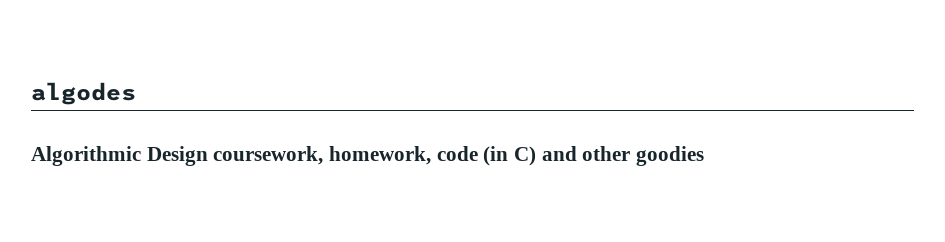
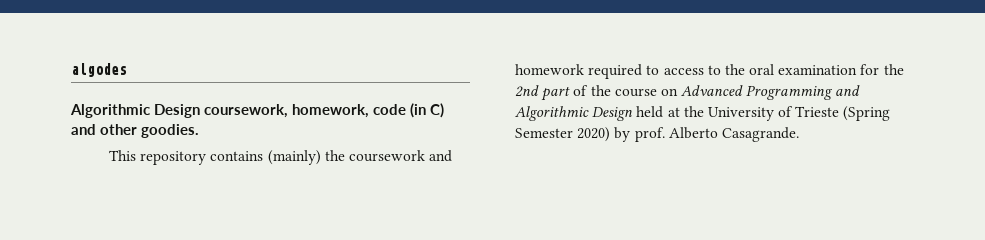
[636,146,705,166] goodies -> [141,124,199,138] [108,150,453,165] [515,64,904,79] [515,85,861,101] [515,106,891,121] [515,127,799,142] goodies. // This repository contains (mainly) the coursework and homework required to access to the oral examination for the 2nd part of the course on Advanced Programming and Algorithmic Design held at the University of Trieste (Spring Semester 2020) by prof. Alberto Casagrande.

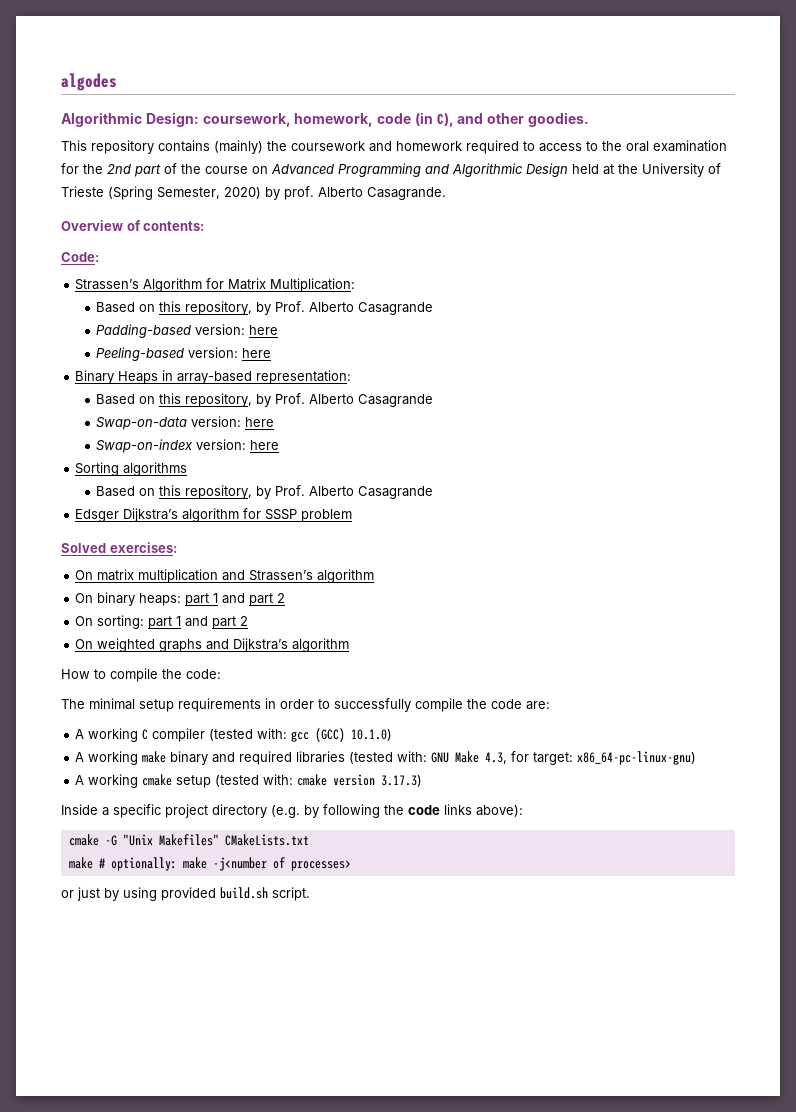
[154,104,200,118] Design -> [145,112,199,127] Design:
[430,103,444,118] C) -> [436,113,454,127] C),
[515,128,573,138] Semester -> [157,187,220,199] Semester,
(799, 134) none -> [61,220,205,231] [61,252,99,262] [75,278,356,292] [96,301,434,315] [96,324,279,338] [96,347,272,361] [75,370,352,384] [96,393,434,407] [96,416,275,430] [96,439,280,453] [75,462,188,476] [96,485,434,499] [75,508,353,522] [61,542,177,553] [75,569,375,583] [75,592,286,606] [75,615,249,629] [75,638,350,652] [61,668,221,682] [61,698,550,712] [75,728,393,742] [75,751,697,765] [75,774,423,788] [61,804,523,818] [68,834,309,846] [68,857,351,871] [61,887,310,901] // Overview of contents: // Code: // Strassen’s Algorithm for Matrix Multiplication: // Based on this repository, by Prof. Alberto Casagrande // Padding-based version: here // Peeling-based version: here // Binary Heaps in array-based representation: // Based on this repository, by Prof. Alberto Casagrande // Swap-on-data version: here // Swap-on-index version: here // Sorting algorithms // Based on this repository, by Prof. Alberto Casagrande // Edsger Dijkstra’s algorithm for SSSP problem // Solved exercises: // On matrix multiplication and Strassen’s algorithm // On binary heaps: part 1 and part 2 // On sorting: part 1 and part 2 // On weighted graphs and Dijkstra’s algorithm // How to compile the code: // The minimal setup requirements in order to successfully compile the code are: // A working C compiler (tested with: gcc (GCC) 10.1.0) // A working make binary and required libraries (tested with: GNU Make 4.3, for target: x86_64-pc-linux-gnu) // A working cmake setup (tested with: cmake version 3.17.3) // Inside a specific project directory (e.g. by following the code links above): // cmake -G "Unix Makefiles" CMakeLists.txt // make # optionally: make -j<number of processes> // or just by using provided build.sh script.

